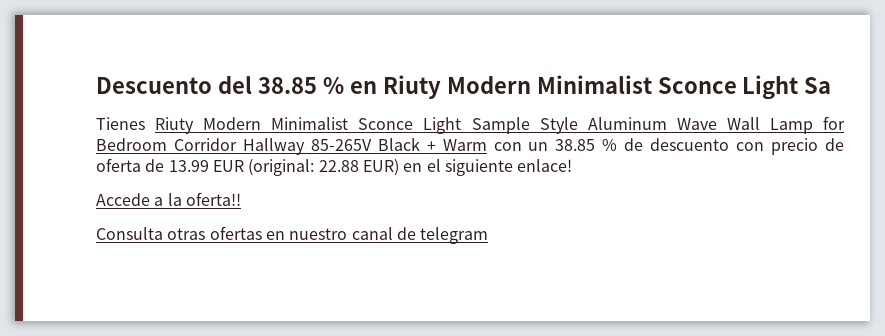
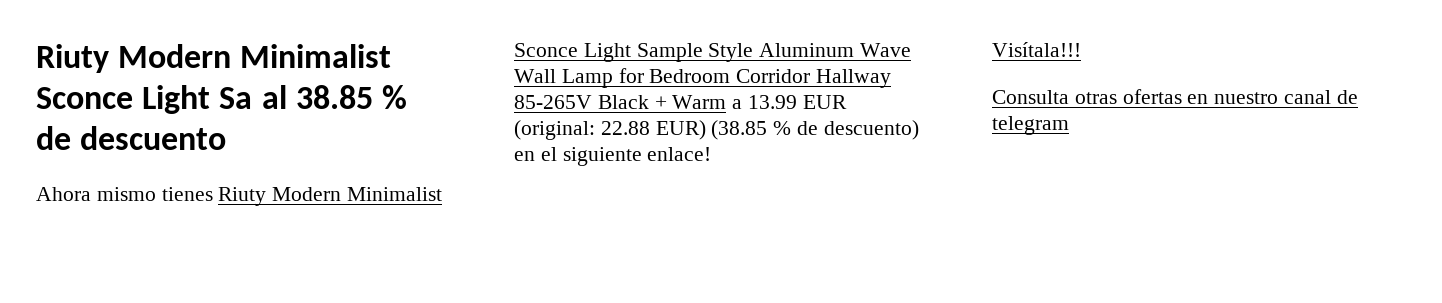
[96,76,377,94] Descuento del 38.85 % en -> (36, 58) none
[96,117,145,130] // Tienes -> [261,85,407,109] [36,126,227,150] [36,187,213,201] al 38.85 % de descuento // Ahora mismo tienes
[493,138,845,155] [96,158,165,172] con un 38.85 % de descuento con precio de oferta de -> [732,99,743,109] a
(399, 167) none -> [711,120,919,140] (38.85 % de descuento)
[96,192,241,206] Accede a la oferta!! -> [992,42,1081,57] Visítala!!!

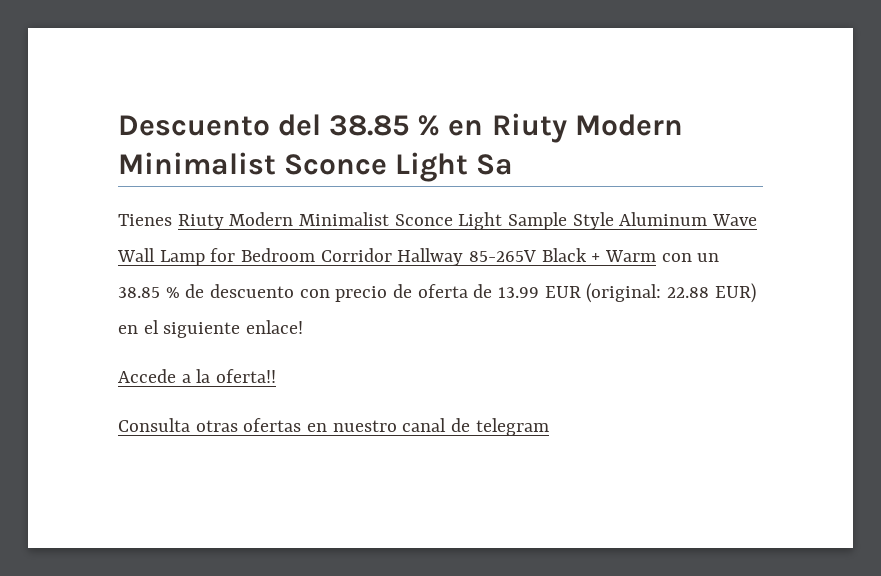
(36, 58) none -> [118,114,484,136] Descuento del 38.85 % en
[261,85,407,109] [36,126,227,150] [36,187,213,201] al 38.85 % de descuento // Ahora mismo tienes -> [118,214,172,226] // Tienes
[732,99,743,109] a -> [661,253,720,262] [118,284,493,302] con un 38.85 % de descuento con precio de oferta de
[711,120,919,140] (38.85 % de descuento) -> (756, 293) none
[992,42,1081,57] Visítala!!! -> [118,369,277,383] Accede a la oferta!!

